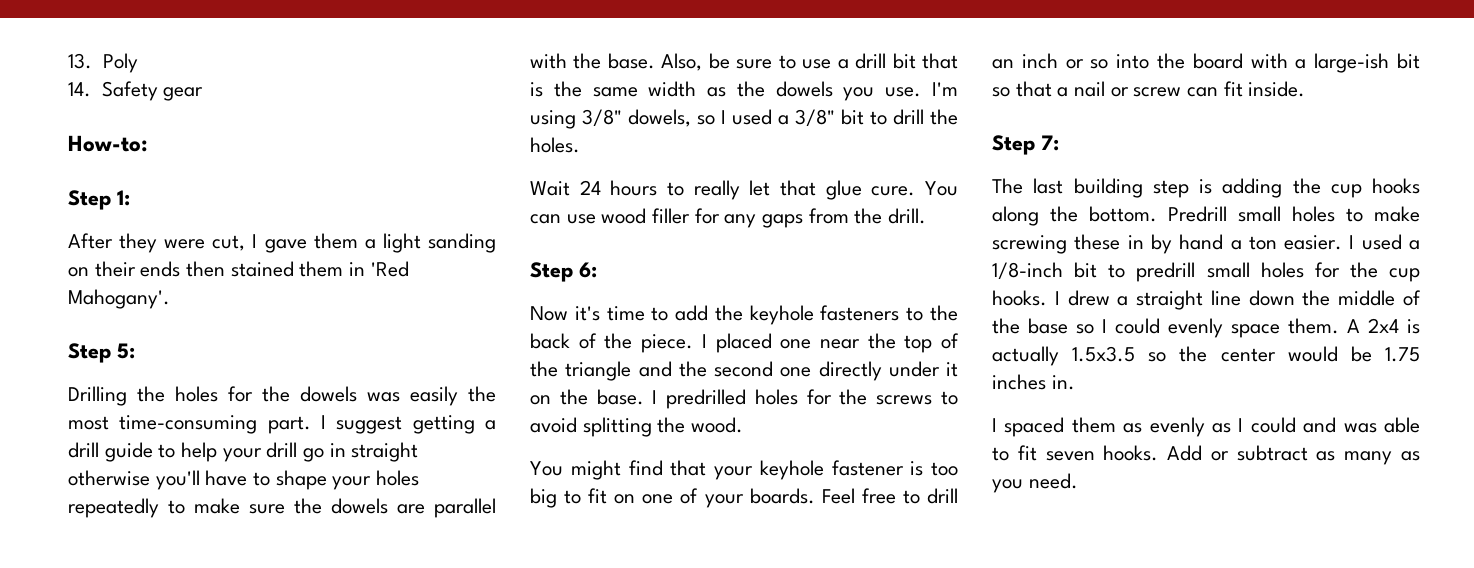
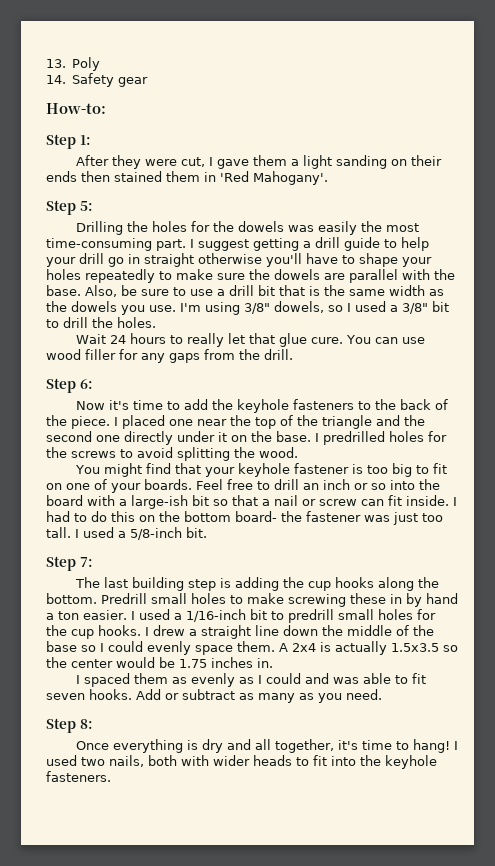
(1306, 89) none -> [453,497,457,506] [46,511,443,525] [46,527,207,540] I had to do this on the bottom board- the fastener was just too tall. I used a 5/8-inch bit.
[992,262,1063,280] 1/8-inch -> [185,609,246,622] 1/16-inch
(1078, 481) none -> [46,718,93,733] [75,739,458,753] [46,755,437,769] [46,771,111,782] // Step 8: // Once everything is dry and all together, it's time to hang! I used two nails, both with wider heads to fit into the keyhole fasteners.

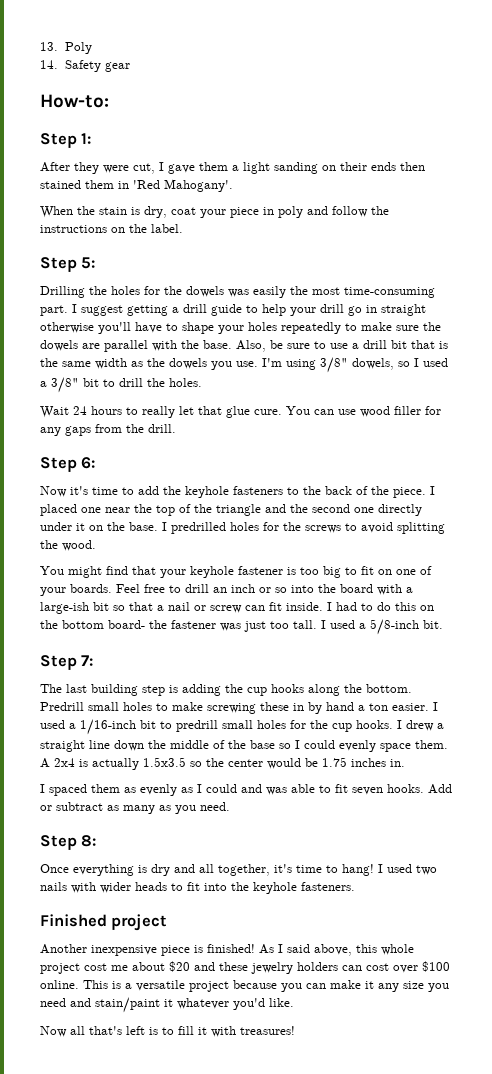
(328, 178) none -> [40,206,389,218] [40,224,183,233] // When the stain is dry, coat your piece in poly and follow the instructions on the label.
[109,755,177,767] nails, both -> [40,882,67,891] nails
(111, 776) none -> [40,914,168,931] [40,944,414,956] [40,961,450,974] [40,980,449,992] [40,997,294,1013] [40,1026,295,1037] // Finished project // Another inexpensive piece is finished! As I said above, this whole project cost me about $20 and these jewelry holders can cost over $100 online. This is a versatile project because you can make it any size you need and stain/paint it whatever you'd like. // Now all that's left is to fill it with treasures!

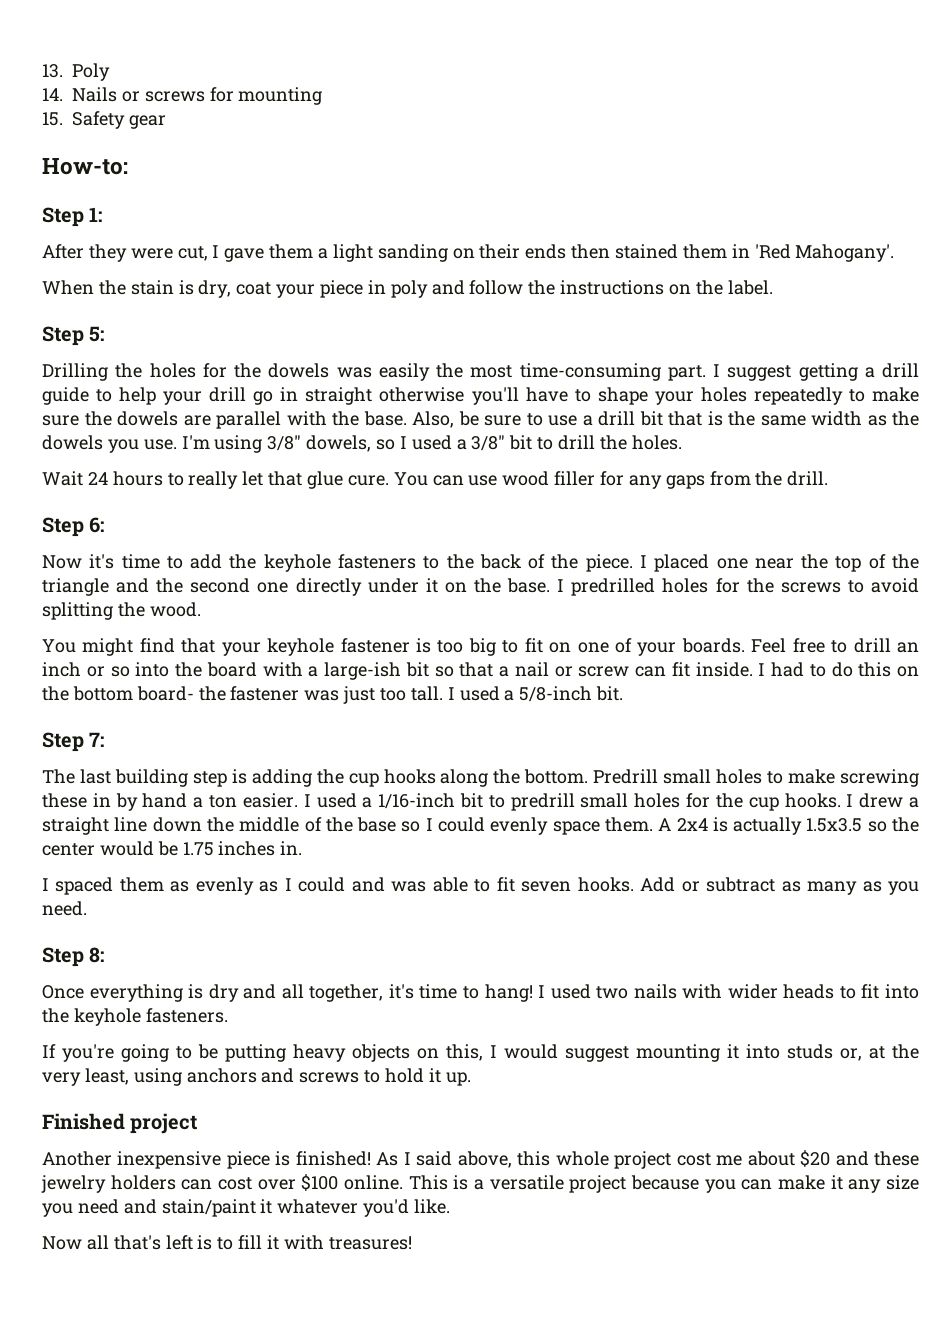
(58, 64) none -> [72,87,323,105] [42,112,63,126] Nails or screws for mounting // 15.
(355, 886) none -> [42,1044,919,1062] [42,1068,471,1086] // If you're going to be putting heavy objects on this, I would suggest mounting it into studs or, at the very least, using anchors and screws to hold it up.

